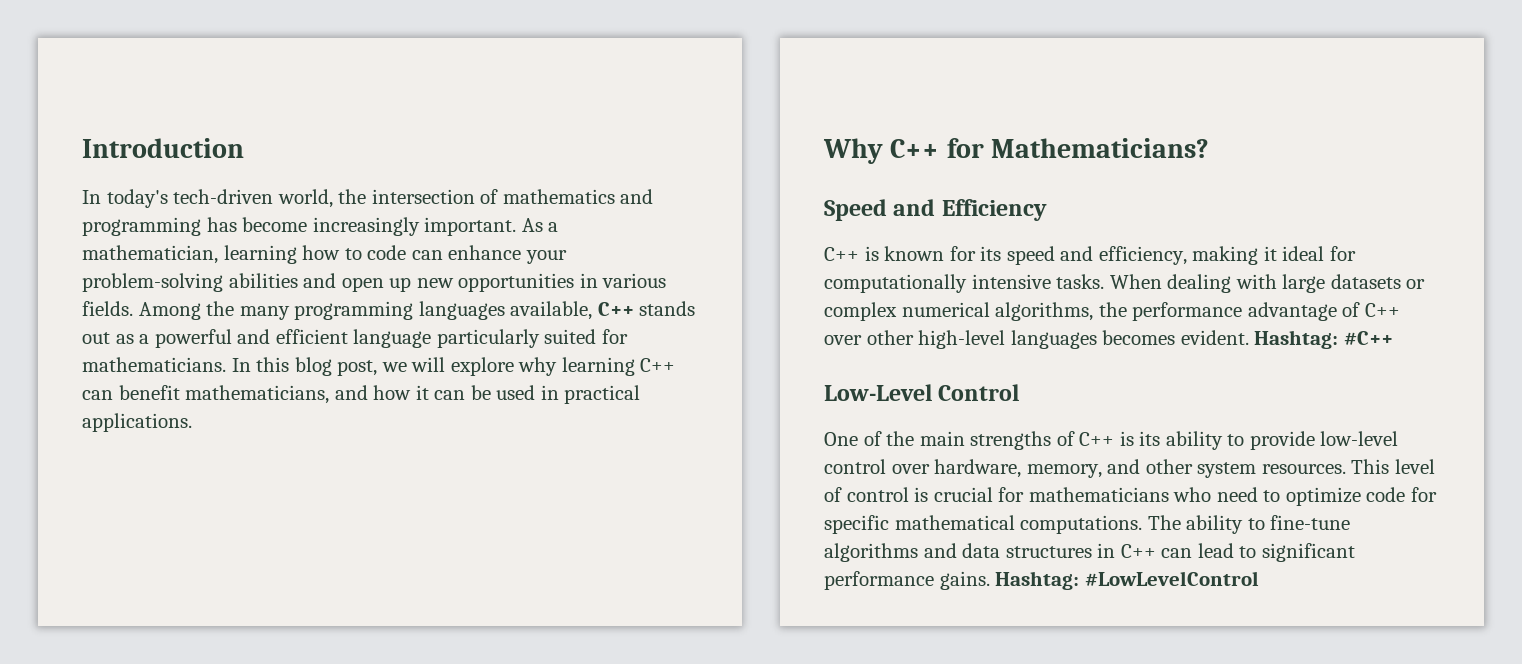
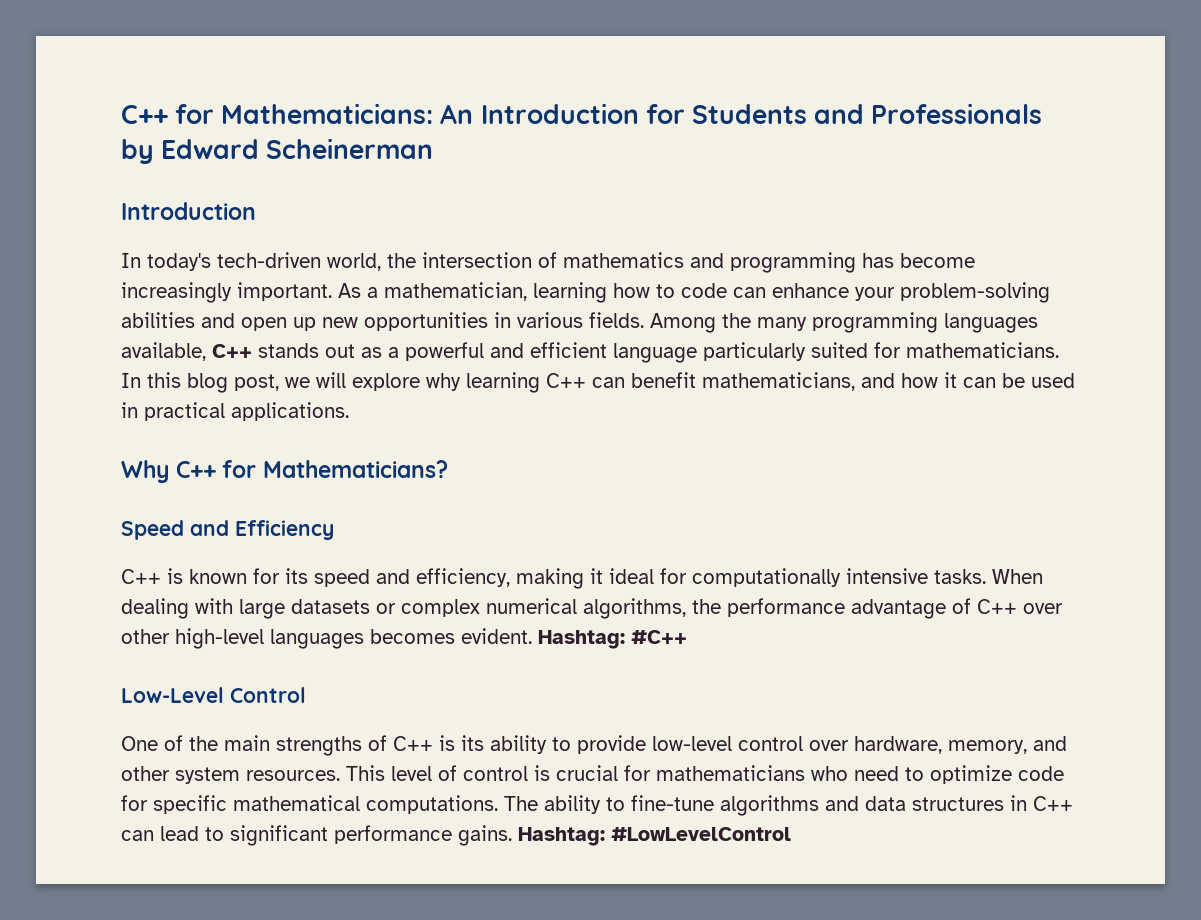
(82, 148) none -> [121,103,1043,124] [121,138,434,164] C++ for Mathematicians: An Introduction for Students and Professionals by Edward Scheinerman //

